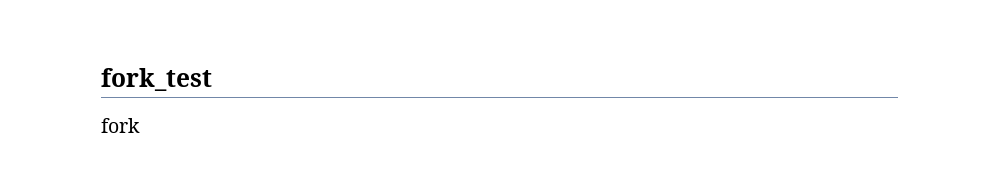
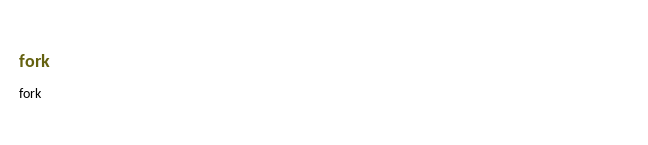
[101,68,212,91] fork_test -> [19,54,50,67] fork

